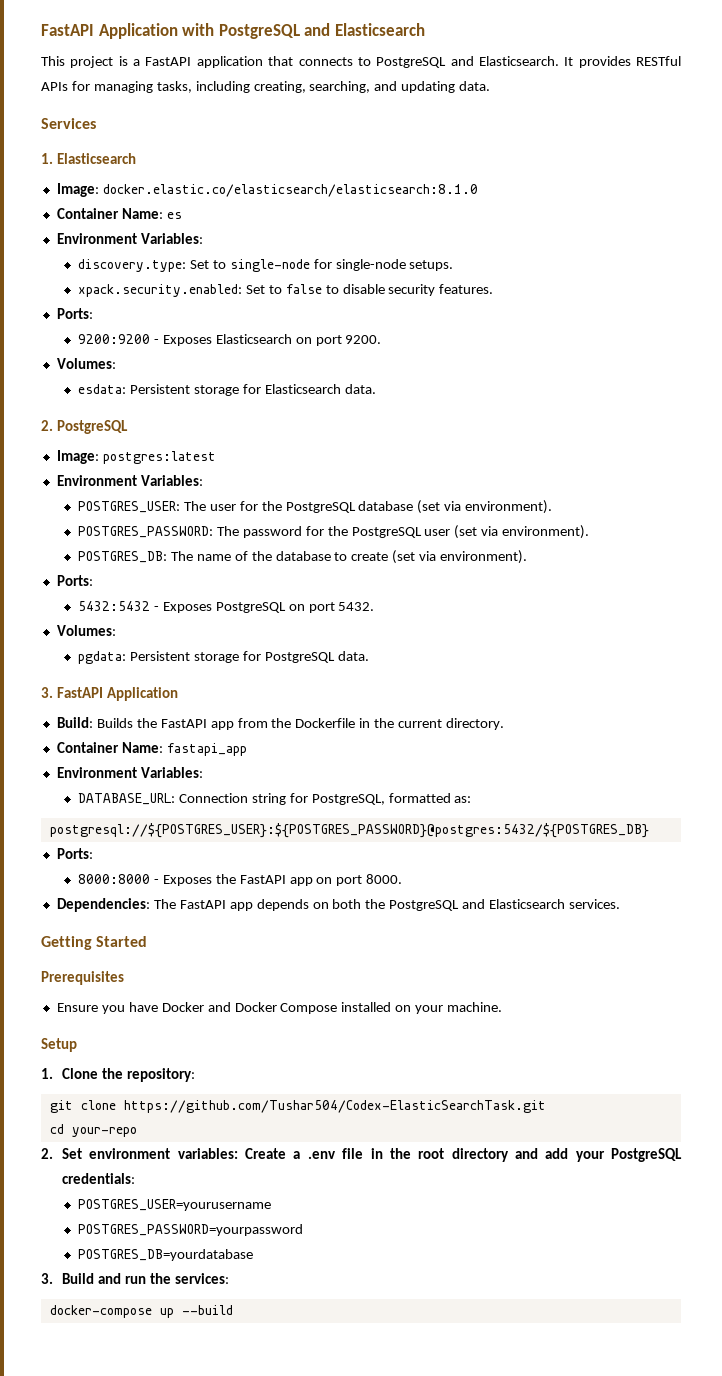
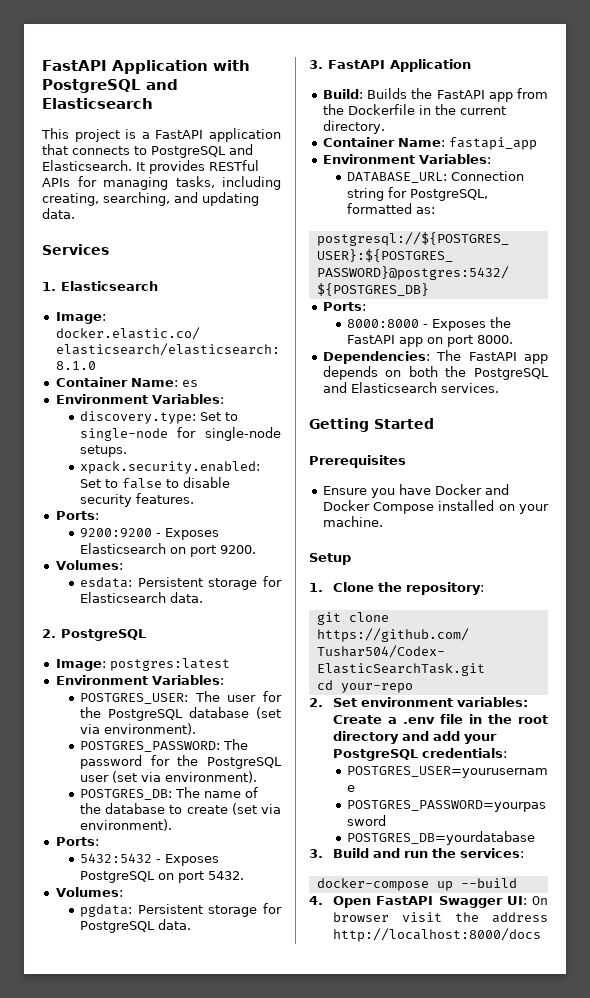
(233, 1310) none -> [309,896,548,908] [333,912,548,923] [333,928,542,942] // 4. Open FastAPI Swagger UI: On browser visit the address http://localhost:8000/docs

